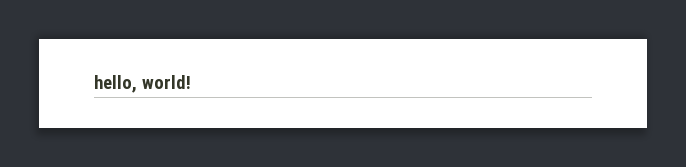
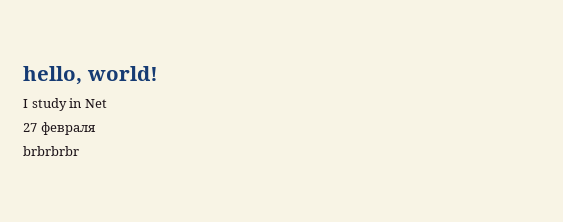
(191, 82) none -> [23,98,107,111] [23,122,96,135] [23,146,79,156] // I study in Net // 27 февраля // brbrbrbr

